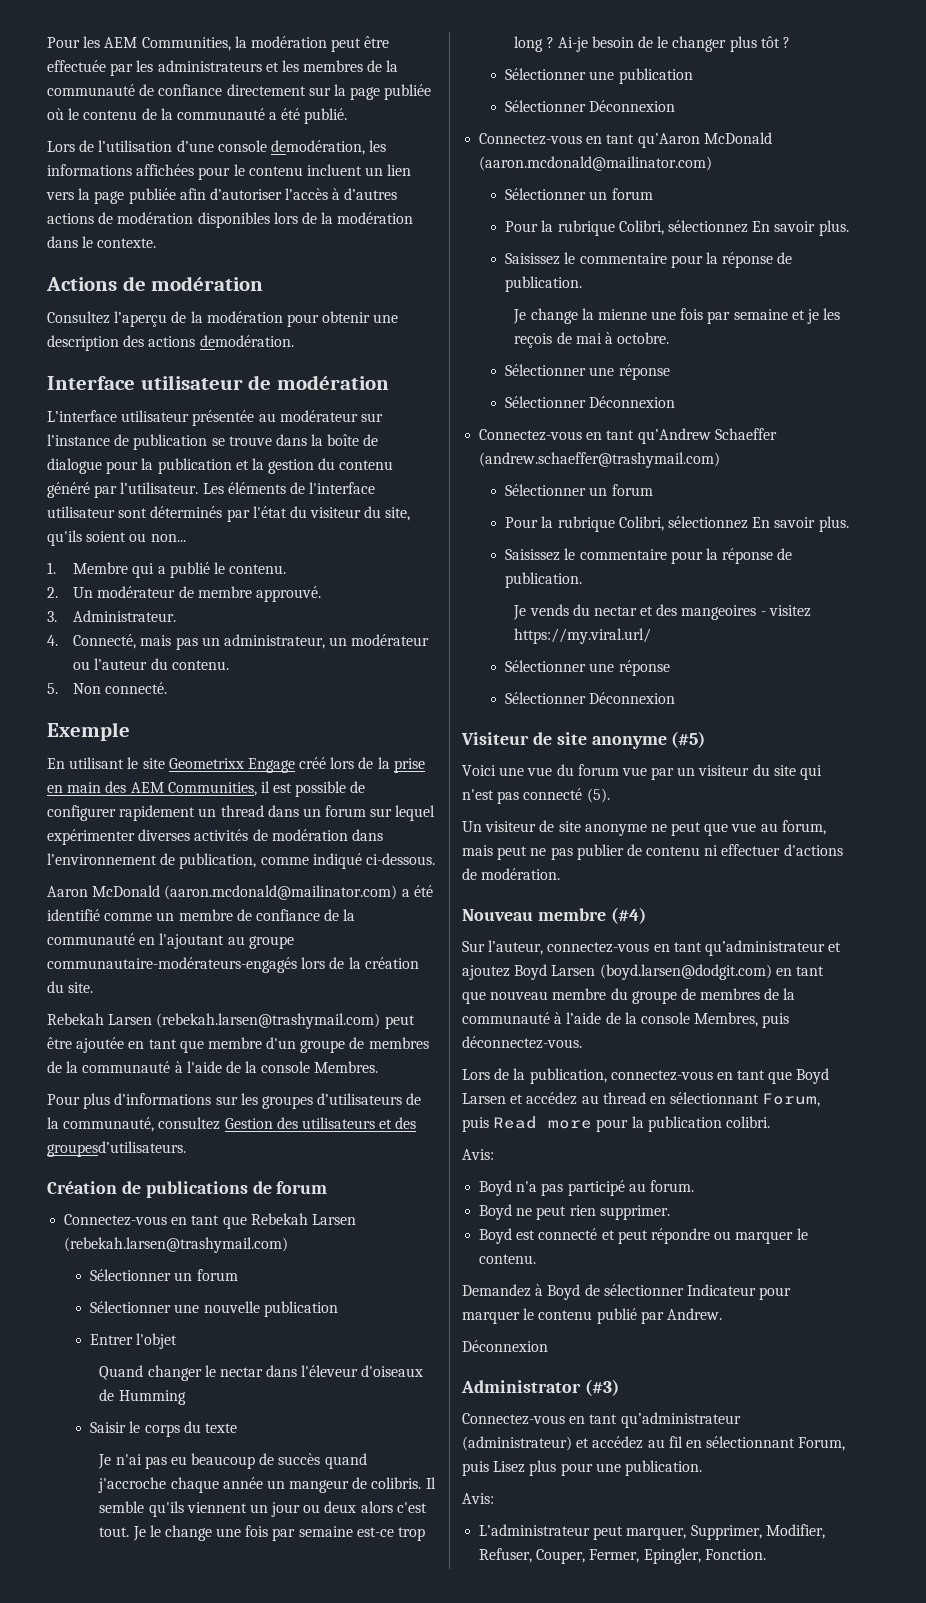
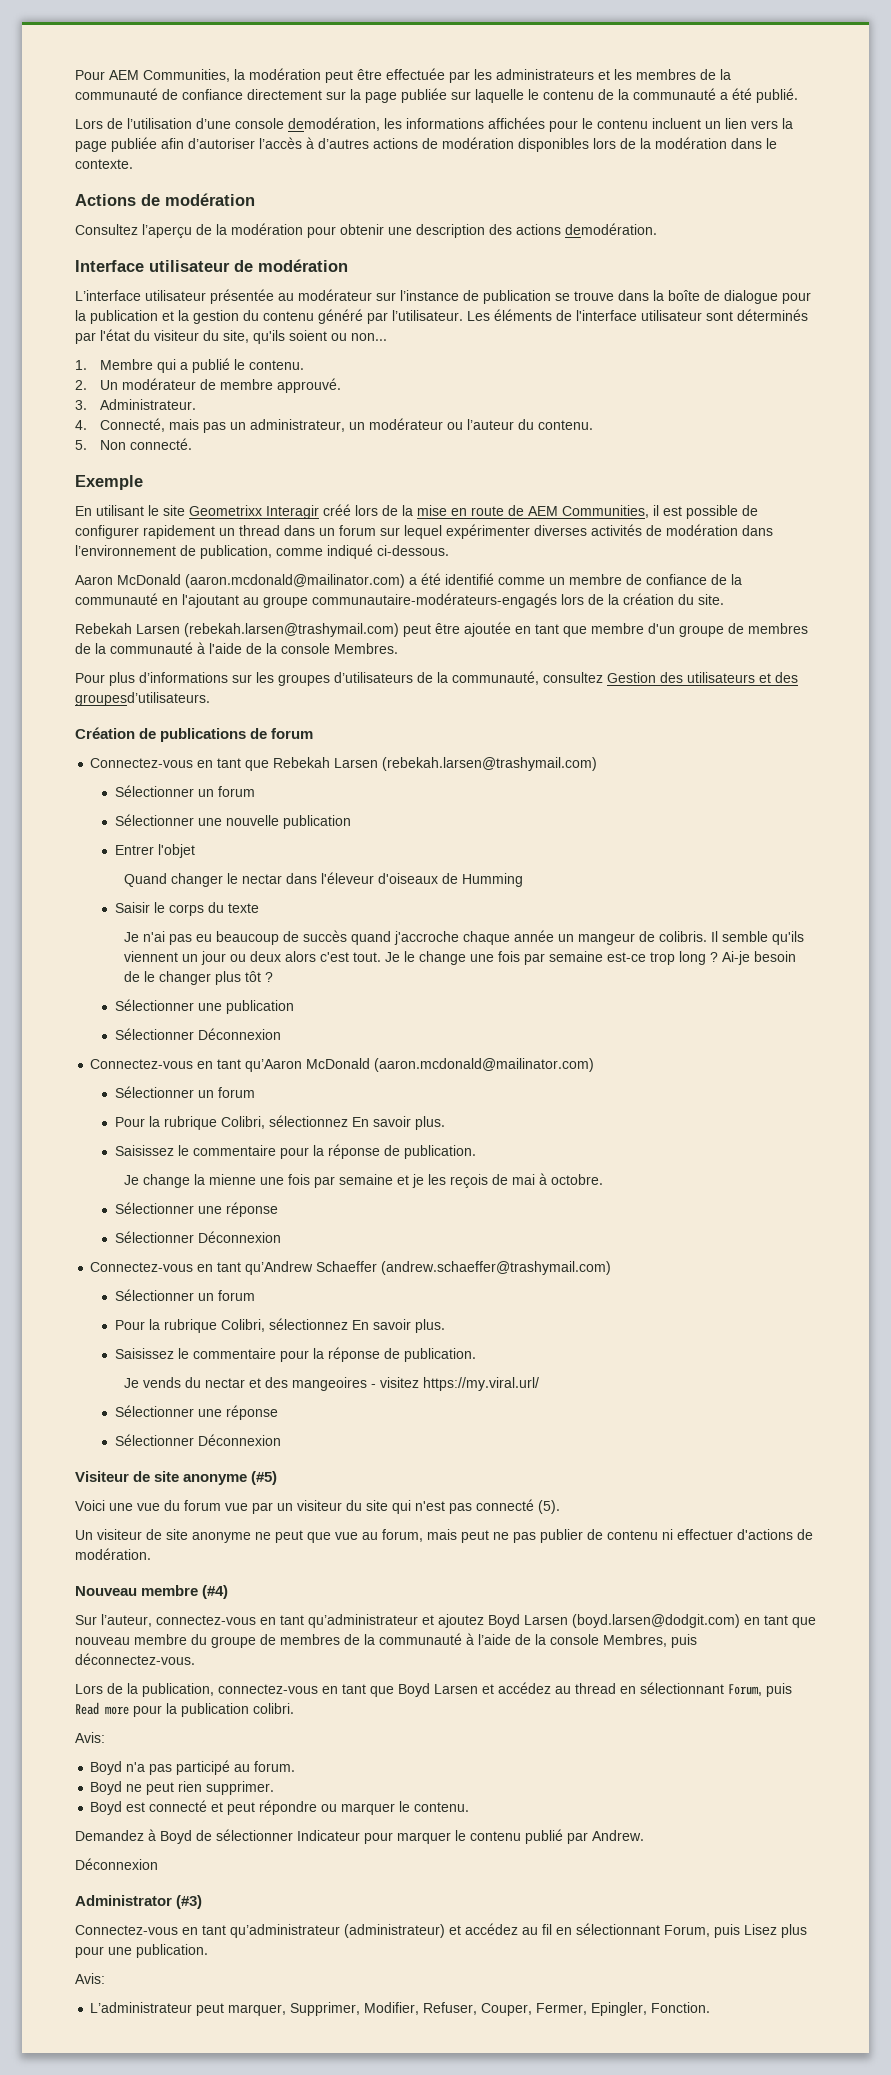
[47,36,101,48] Pour les -> [75,70,105,80] Pour
[47,108,64,120] où -> [451,89,524,103] sur laquelle
[247,758,295,773] Engage -> [266,505,319,519] Interagir
[393,758,425,773] [47,781,127,793] prise en main des -> [417,505,524,516] mise en route de

